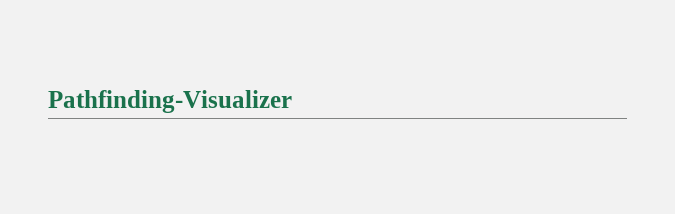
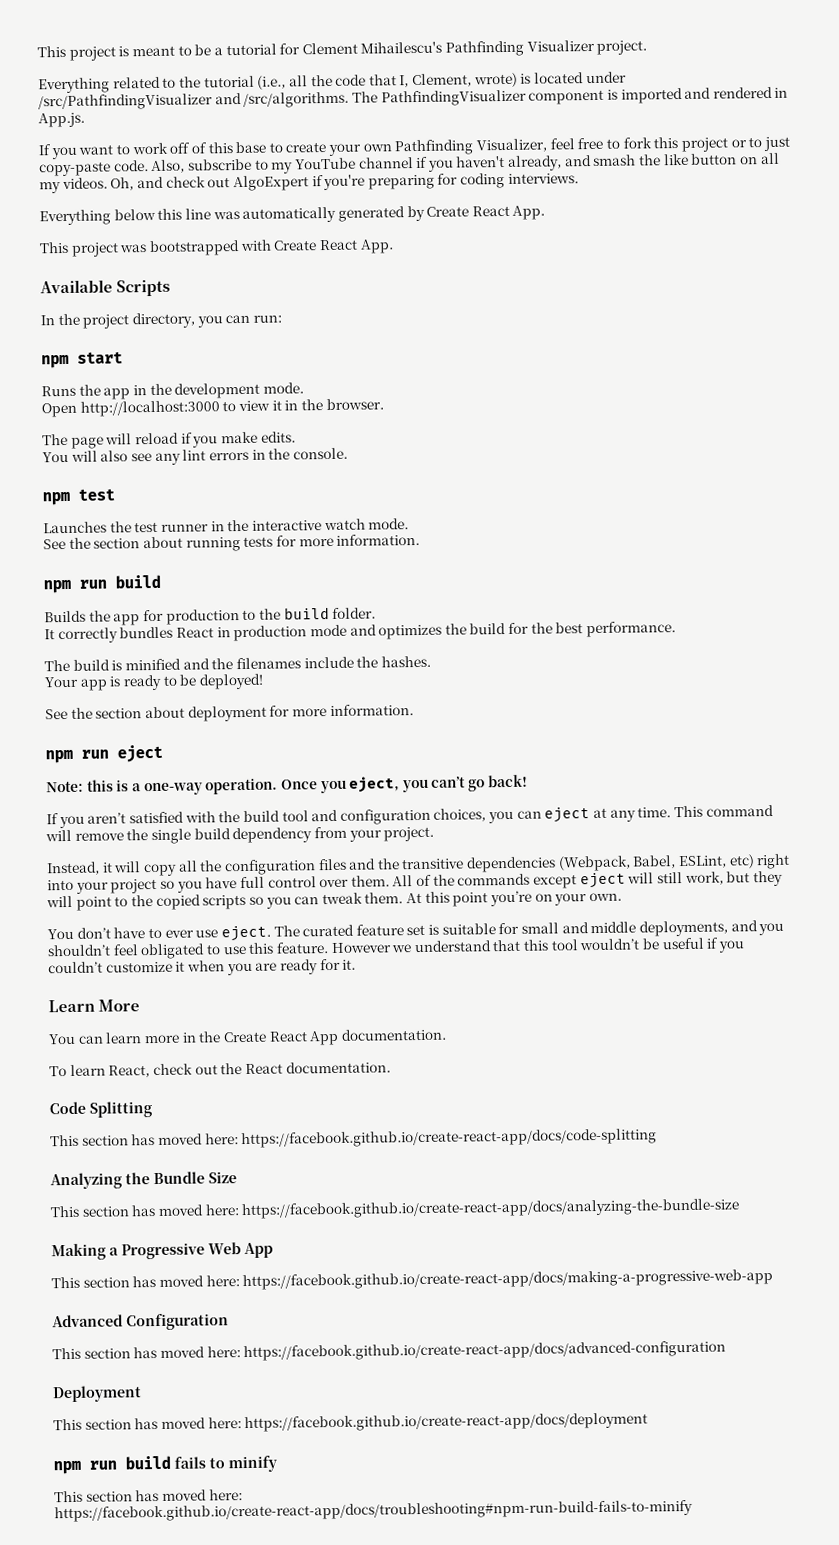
[48,90,292,113] Pathfinding-Visualizer -> [37,39,648,61] [38,71,627,94] [38,86,789,111] [38,112,85,128] [38,136,790,160] [39,152,780,177] [39,172,579,194] [39,205,546,226] [39,239,394,257] [40,279,171,297] [40,312,282,329] [41,351,123,369] [41,382,304,400] [41,398,384,418] [42,431,296,449] [42,447,348,465] [42,488,115,506] [43,518,410,534] [43,533,421,552] [43,574,161,594] [44,607,377,626] [44,621,677,644] [44,655,431,672] [44,673,264,691] [45,704,414,722] [45,744,163,764] [46,774,528,796] [46,804,774,829] [45,826,435,845] [46,853,791,877] [47,870,783,894] [46,890,622,911] [47,920,785,942] [47,937,745,960] [48,958,357,976] [48,999,141,1013] [48,1028,447,1046] [49,1061,391,1078] [49,1101,153,1118] [50,1128,658,1149] [50,1171,237,1190] [50,1198,741,1220] [51,1242,273,1261] [51,1269,774,1291] [52,1313,229,1331] [52,1340,727,1362] [52,1385,142,1403] [53,1412,649,1433] [53,1455,278,1475] [54,1489,243,1503] [54,1499,693,1523] This project is meant to be a tutorial for Clement Mihailescu's Pathfinding Visualizer project. // Everything related to the tutorial (i.e., all the code that I, Clement, wrote) is located under /src/PathfindingVisualizer and /src/algorithms. The PathfindingVisualizer component is imported and rendered in App.js. // If you want to work off of this base to create your own Pathfinding Visualizer, feel free to fork this project or to just copy-paste code. Also, subscribe to my YouTube channel if you haven't already, and smash the like button on all my videos. Oh, and check out AlgoExpert if you're preparing for coding interviews. // Everything below this line was automatically generated by Create React App. // This project was bootstrapped with Create React App. // Available Scripts // In the project directory, you can run: // npm start // Runs the app in the development mode. // Open http://localhost:3000 to view it in the browser. // The page will reload if you make edits. // You will also see any lint errors in the console. // npm test // Launches the test runner in the interactive watch mode. // See the section about running tests for more information. // npm run build // Builds the app for production to the build folder. // It correctly bundles React in production mode and optimizes the build for the best performance. // The build is minified and the filenames include the hashes. // Your app is ready to be deployed! // See the section about deployment for more information. // npm run eject // Note: this is a one-way operation. Once you eject, you can’t go back! // If you aren’t satisfied with the build tool and configuration choices, you can eject at any time. This command will remove the single build dependency from your project. // Instead, it will copy all the configuration files and the transitive dependencies (Webpack, Babel, ESLint, etc) right into your project so you have full control over them. All of the commands except eject will still work, but they will point to the copied scripts so you can tweak them. At this point you’re on your own. // You don’t have to ever use eject. The curated feature set is suitable for small and middle deployments, and you shouldn’t feel obligated to use this feature. However we understand that this tool wouldn’t be useful if you couldn’t customize it when you are ready for it. // Learn More // You can learn more in the Create React App documentation. // To learn React, check out the React documentation. // Code Splitting // This section has moved here: https://facebook.github.io/create-react-app/docs/code-splitting // Analyzing the Bundle Size // This section has moved here: https://facebook.github.io/create-react-app/docs/analyzing-the-bundle-size // Making a Progressive Web App // This section has moved here: https://facebook.github.io/create-react-app/docs/making-a-progressive-web-app // Advanced Configuration // This section has moved here: https://facebook.github.io/create-react-app/docs/advanced-configuration // Deployment // This section has moved here: https://facebook.github.io/create-react-app/docs/deployment // npm run build fails to minify // This section has moved here: https://facebook.github.io/create-react-app/docs/troubleshooting#npm-run-build-fails-to-minify

